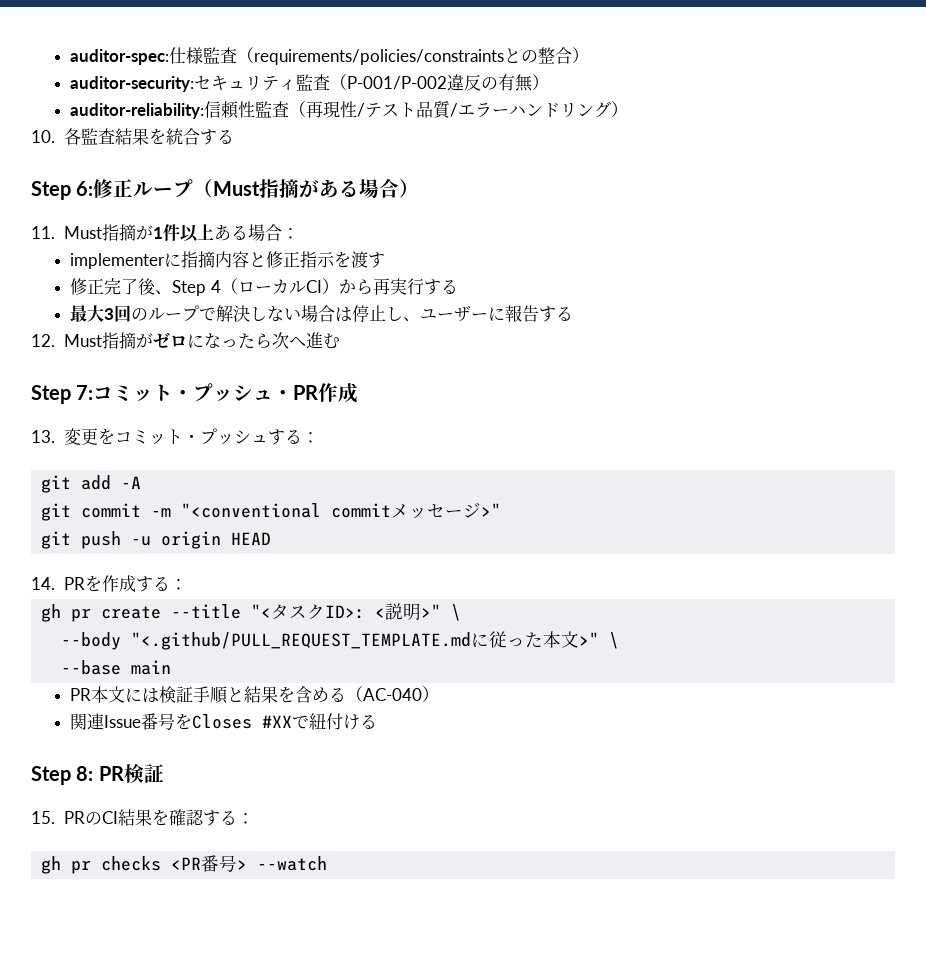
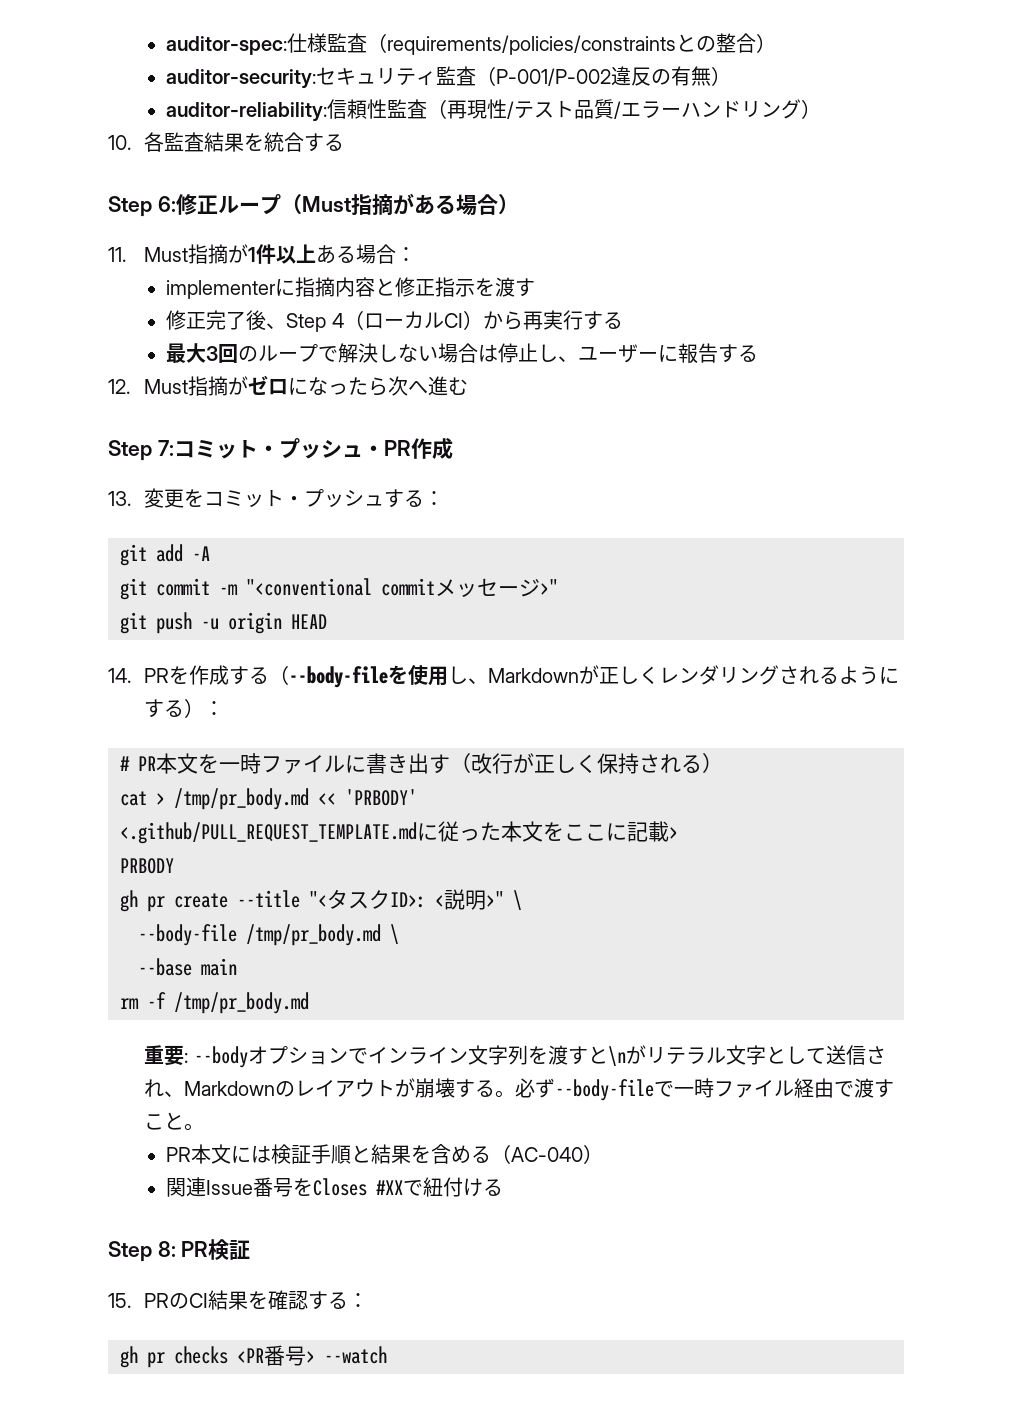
[169,579,187,590] ： -> [269,665,900,688] [144,698,225,718] [120,753,723,774] [120,788,417,810] [120,821,678,844] [120,858,174,874] （--body-fileを使用し、Markdownが正しくレンダリングされるようにする）： // # PR本文を一時ファイルに書き出す（改行が正しく保持される） // cat > /tmp/pr_body.md << 'PRBODY' // <.github/PULL_REQUEST_TEMPLATE.mdに従った本文をここに記載> // PRBODY
[61,631,620,650] [61,660,172,675] --body "<.github/PULL_REQUEST_TEMPLATE.mdに従った本文>" \ // --base main -> [138,924,399,946] [138,958,237,976] [120,992,309,1014] [144,1045,886,1068] [144,1078,895,1101] [144,1112,205,1131] --body-file /tmp/pr_body.md \ // --base main // rm -f /tmp/pr_body.md // 重要: --bodyオプションでインライン文字列を渡すと\nがリテラル文字として送信され、Markdownのレイアウトが崩壊する。必ず--body-fileで一時ファイル経由で渡すこと。

